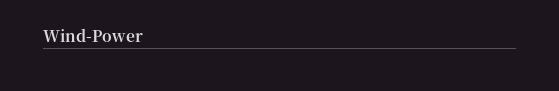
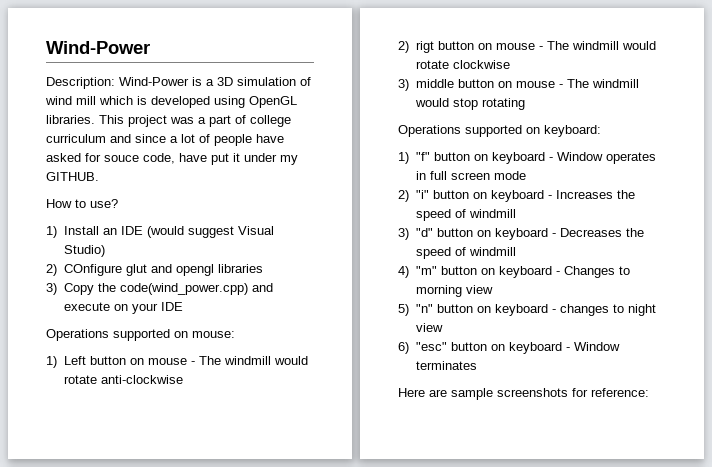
[43,28,143,42] Wind-Power -> [46,41,150,54] [46,77,311,89] [45,96,297,108] [46,115,291,127] [46,134,284,146] [46,153,298,165] [46,172,99,181] [46,199,118,208] [46,226,274,238] [63,245,105,257] [46,264,263,276] [46,283,273,295] [63,302,183,314] [46,329,235,341] [46,356,308,368] [63,375,183,384] [398,41,656,53] [415,60,510,69] [398,79,639,91] [414,98,525,110] [398,125,601,137] [398,152,656,164] [415,171,526,180] [398,190,635,202] [415,209,516,221] [398,228,644,240] [415,247,516,259] [398,266,630,278] [415,285,493,297] [398,304,656,316] [415,323,443,332] [398,342,620,354] [415,361,477,370] [398,388,649,400] Wind-Power // Description: Wind-Power is a 3D simulation of wind mill which is developed using OpenGL libraries. This project was a part of college curriculum and since a lot of people have asked for souce code, have put it under my GITHUB. // How to use? // 1) Install an IDE (would suggest Visual Studio) // 2) COnfigure glut and opengl libraries // 3) Copy the code(wind_power.cpp) and execute on your IDE // Operations supported on mouse: // 1) Left button on mouse - The windmill would rotate anti-clockwise // 2) rigt button on mouse - The windmill would rotate clockwise // 3) middle button on mouse - The windmill would stop rotating // Operations supported on keyboard: // 1) "f" button on keyboard - Window operates in full screen mode // 2) "i" button on keyboard - Increases the speed of windmill // 3) "d" button on keyboard - Decreases the speed of windmill // 4) "m" button on keyboard - Changes to morning view // 5) "n" button on keyboard - changes to night view // 6) "esc" button on keyboard - Window terminates // Here are sample screenshots for reference:

